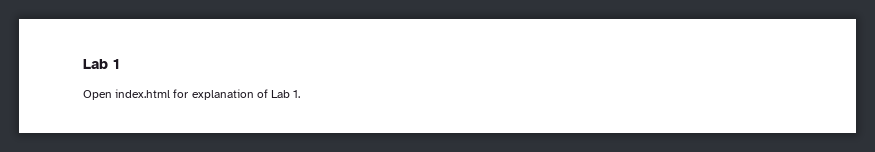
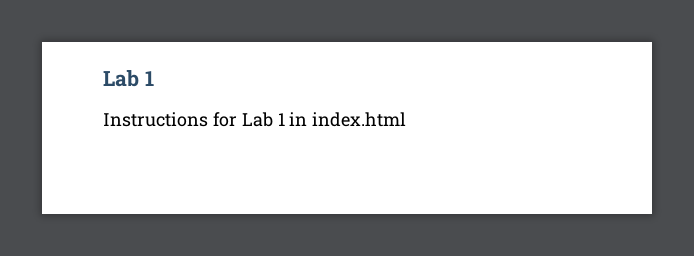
[83,89,301,100] Open index.html for explanation of Lab 1. -> [103,112,407,127] Instructions for Lab 1 in index.html

